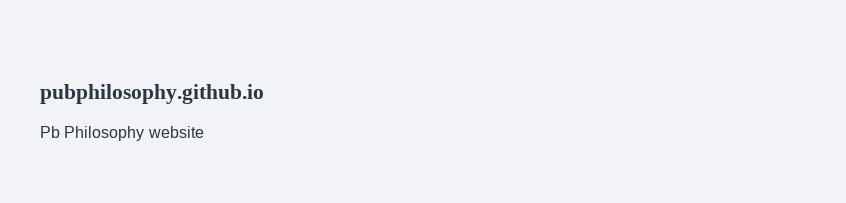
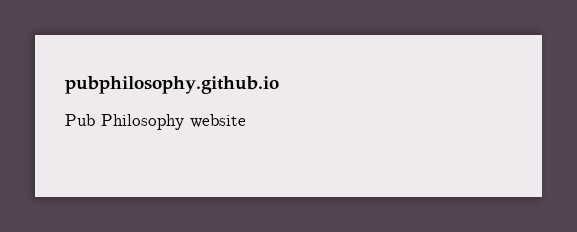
[40,126,60,138] Pb -> [65,114,95,126] Pub

